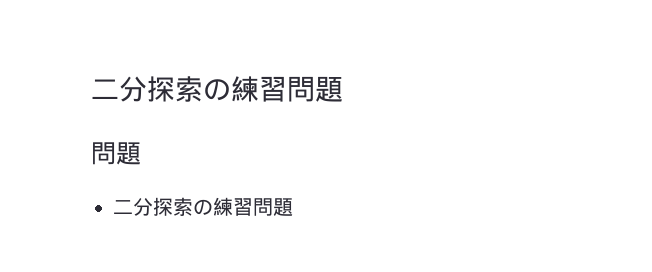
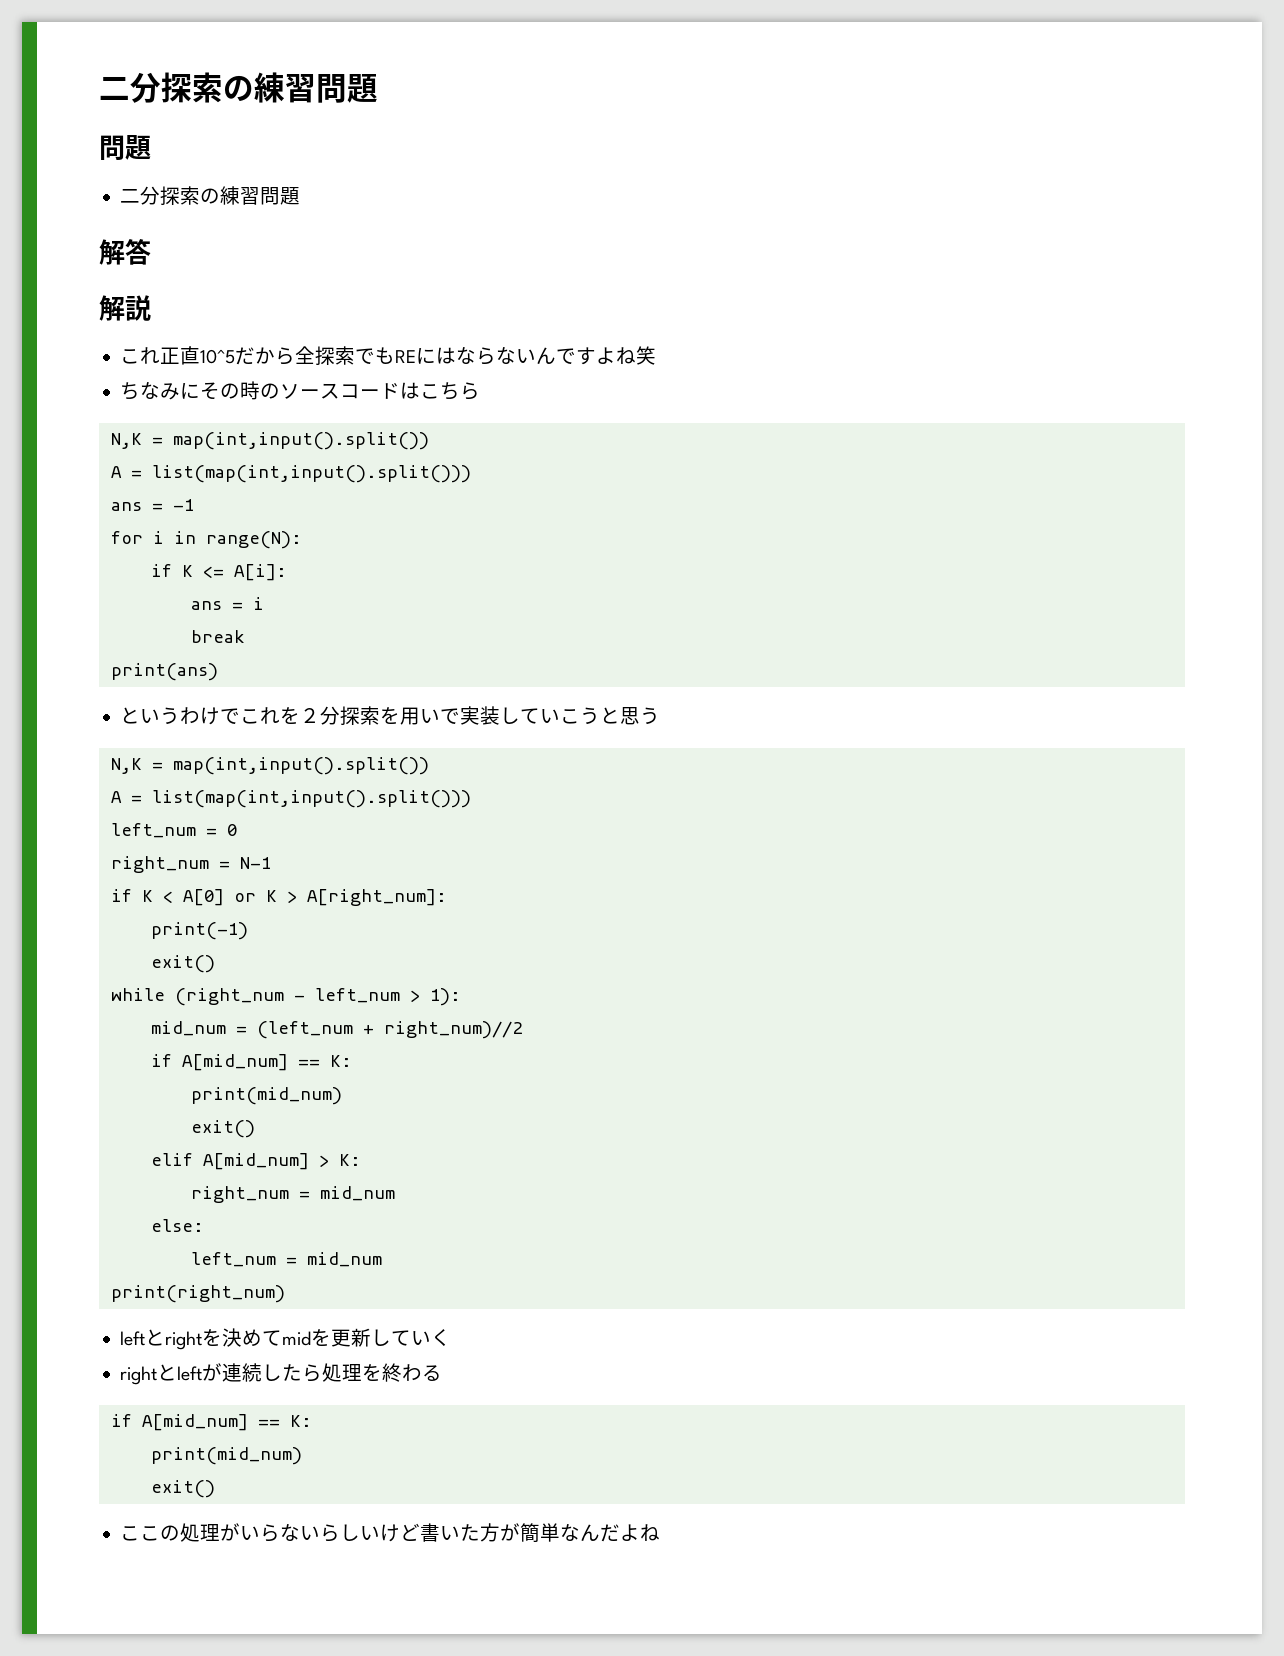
(293, 207) none -> [99,239,151,265] [99,295,151,321] [120,346,657,366] [120,381,481,400] [110,432,429,450] [110,465,471,483] [110,499,194,511] [110,531,302,549] [150,564,287,581] [190,597,264,610] [190,630,245,643] [110,663,218,681] [120,706,661,726] [110,757,429,775] [110,790,471,808] [110,823,237,838] [110,856,271,873] [110,889,447,906] [150,922,248,940] [150,955,215,973] [110,988,461,1006] [150,1021,522,1039] [150,1054,352,1071] [190,1087,342,1105] [190,1120,255,1138] [150,1153,361,1170] [190,1186,395,1203] [150,1219,204,1232] [190,1252,382,1267] [110,1285,285,1303] [120,1328,452,1350] [120,1363,443,1385] [110,1414,312,1431] [150,1447,302,1465] [150,1480,215,1498] [120,1523,661,1543] // 解答 // 解説 // これ正直10^5だから全探索でもREにはならないんですよね笑 // ちなみにその時のソースコードはこちら // N,K = map(int,input().split()) // A = list(map(int,input().split())) // ans = -1 // for i in range(N): // if K <= A[i]: // ans = i // break // print(ans) // というわけでこれを２分探索を用いで実装していこうと思う // N,K = map(int,input().split()) // A = list(map(int,input().split())) // left_num = 0 // right_num = N-1 // if K < A[0] or K > A[right_num]: // print(-1) // exit() // while (right_num - left_num > 1): // mid_num = (left_num + right_num)//2 // if A[mid_num] == K: // print(mid_num) // exit() // elif A[mid_num] > K: // right_num = mid_num // else: // left_num = mid_num // print(right_num) // leftとrightを決めてmidを更新していく // rightとleftが連続したら処理を終わる // if A[mid_num] == K: // print(mid_num) // exit() // ここの処理がいらないらしいけど書いた方が簡単なんだよね

